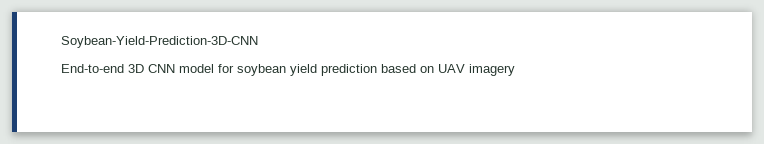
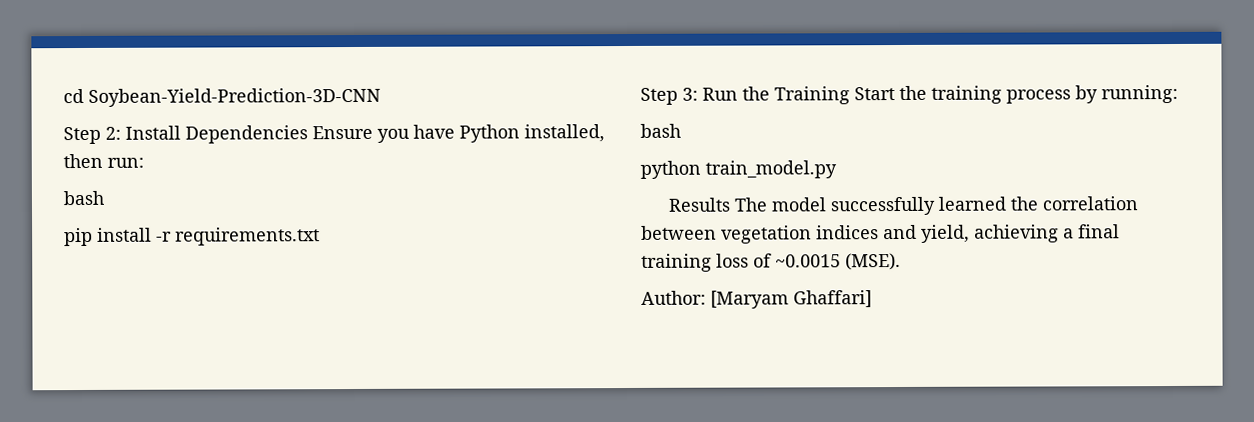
(61, 42) none -> [63,88,84,104] cd
[61,64,515,76] End-to-end 3D CNN model for soybean yield prediction based on UAV imagery -> [63,124,605,145] [63,153,144,169] [63,190,104,206] [64,227,320,247] [640,84,1178,105] [640,123,681,138] [640,160,837,179] [667,196,1139,216] [641,224,1120,244] [641,252,901,272] [641,290,872,309] Step 2: Install Dependencies Ensure you have Python installed, then run: // bash // pip install -r requirements.txt // Step 3: Run the Training Start the training process by running: // bash // python train_model.py // Results The model successfully learned the correlation between vegetation indices and yield, achieving a final training loss of ~0.0015 (MSE). // Author: [Maryam Ghaffari]

